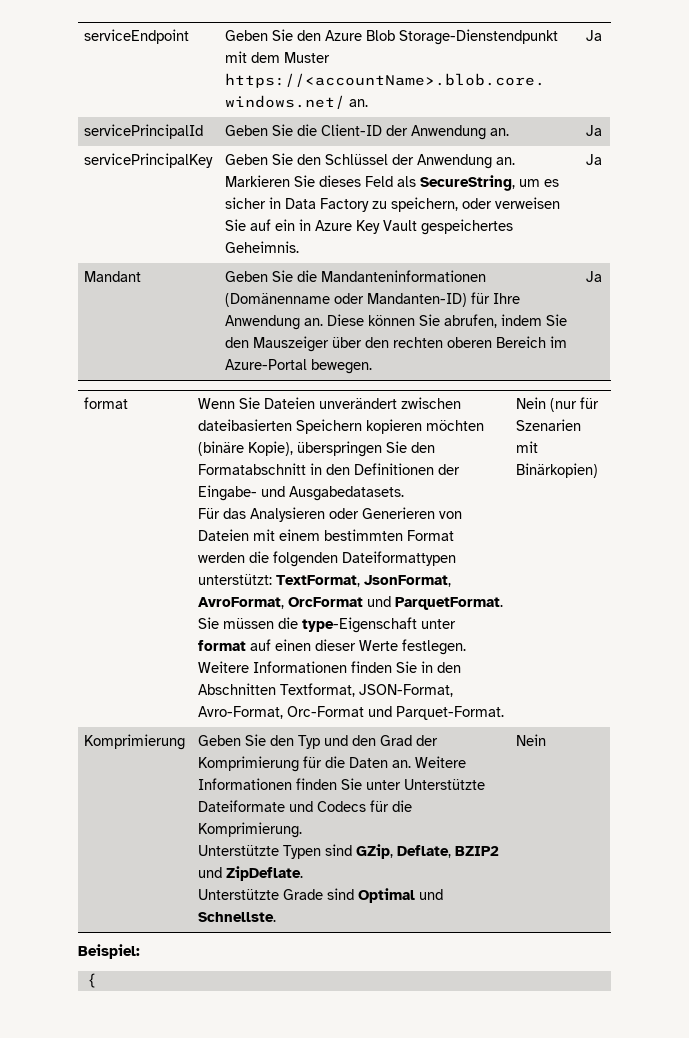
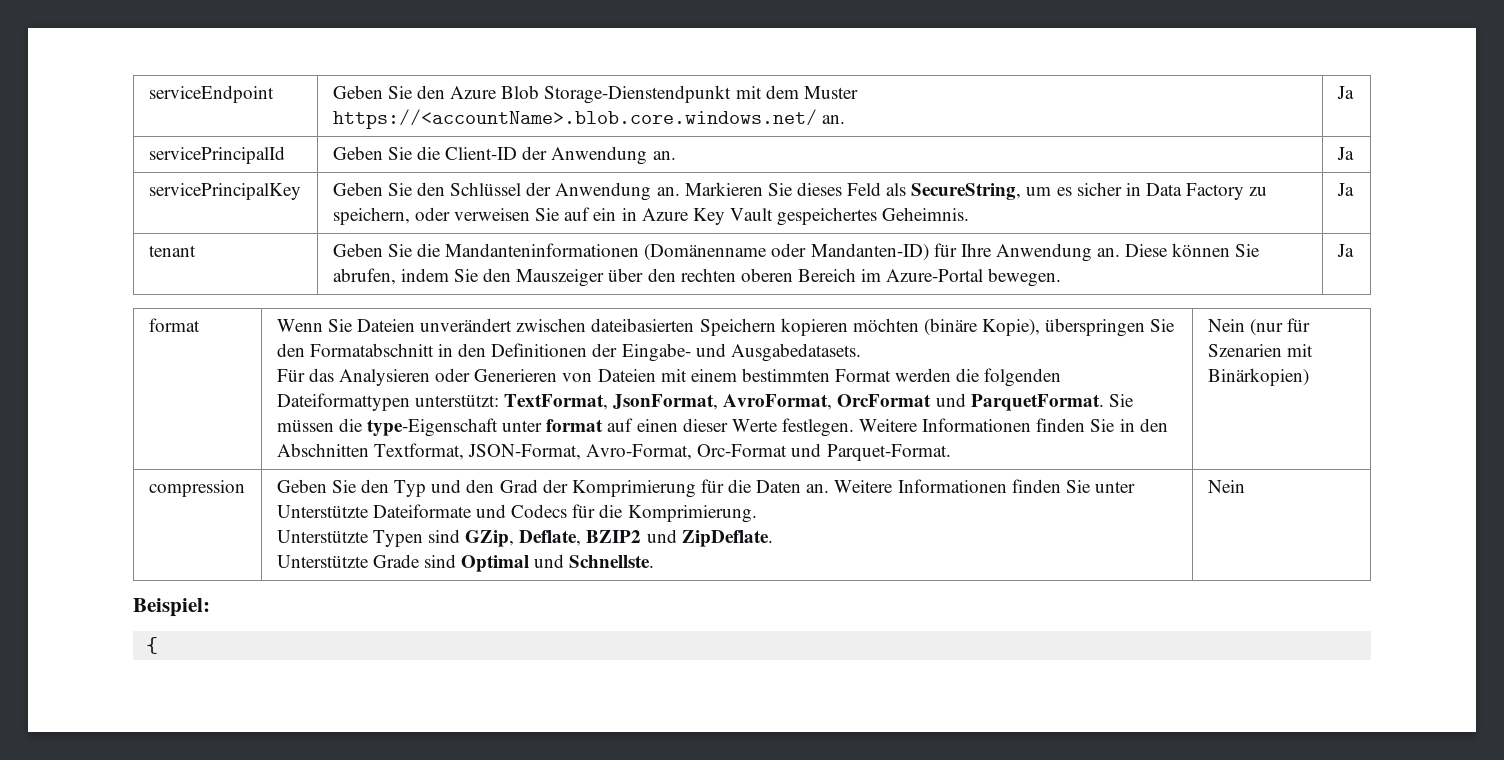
[84,271,142,282] Mandant -> [148,245,196,257] tenant
[84,734,186,750] Komprimierung -> [148,480,245,497] compression

